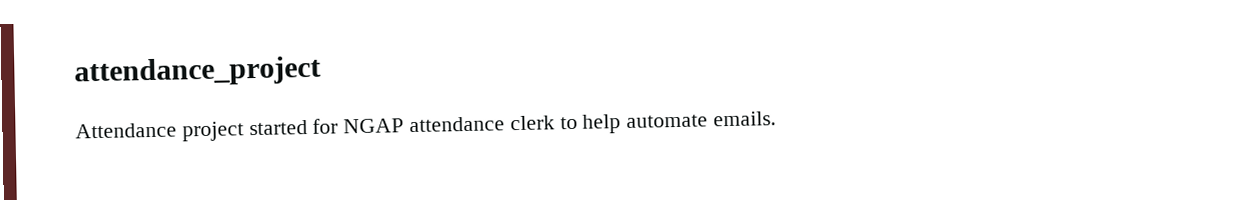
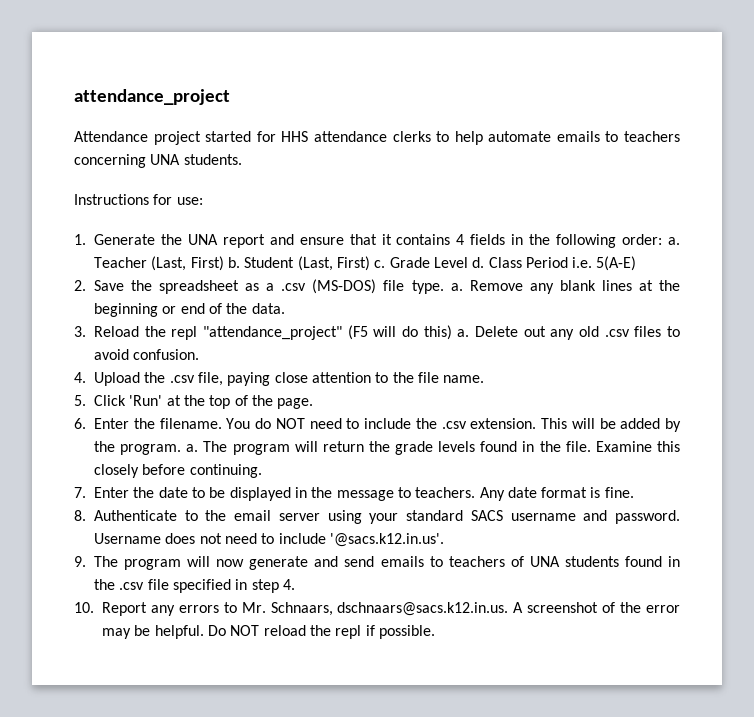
[343,111,777,134] NGAP attendance clerk to help automate emails. -> [281,131,680,145] [74,154,242,168] [74,194,203,205] [74,234,681,248] [94,256,637,271] [74,279,681,294] [94,303,285,317] [74,325,681,340] [94,349,200,360] [74,372,485,386] [74,395,314,409] [74,418,681,432] [94,441,680,455] [94,464,262,478] [74,487,634,501] [74,510,681,524] [94,533,444,547] [74,556,680,570] [94,579,295,593] [74,602,680,616] [102,625,435,639] HHS attendance clerks to help automate emails to teachers concerning UNA students. // Instructions for use: // 1. Generate the UNA report and ensure that it contains 4 fields in the following order: a. Teacher (Last, First) b. Student (Last, First) c. Grade Level d. Class Period i.e. 5(A-E) // 2. Save the spreadsheet as a .csv (MS-DOS) file type. a. Remove any blank lines at the beginning or end of the data. // 3. Reload the repl "attendance_project" (F5 will do this) a. Delete out any old .csv files to avoid confusion. // 4. Upload the .csv file, paying close attention to the file name. // 5. Click 'Run' at the top of the page. // 6. Enter the filename. You do NOT need to include the .csv extension. This will be added by the program. a. The program will return the grade levels found in the file. Examine this closely before continuing. // 7. Enter the date to be displayed in the message to teachers. Any date format is fine. // 8. Authenticate to the email server using your standard SACS username and password. Username does not need to include '@sacs.k12.in.us'. // 9. The program will now generate and send emails to teachers of UNA students found in the .csv file specified in step 4. // 10. Report any errors to Mr. Schnaars, dschnaars@sacs.k12.in.us. A screenshot of the error may be helpful. Do NOT reload the repl if possible.

